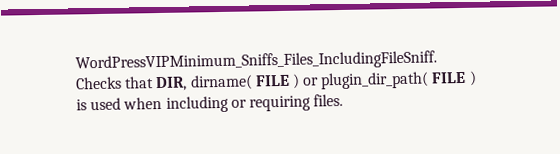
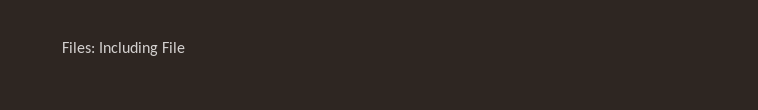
[75,50,437,73] [75,70,477,92] [76,93,344,113] WordPressVIPMinimum_Sniffs_Files_IncludingFileSniff. Checks that DIR, dirname( FILE ) or plugin_dir_path( FILE ) is used when including or requiring files. -> [62,42,186,56] Files: Including File

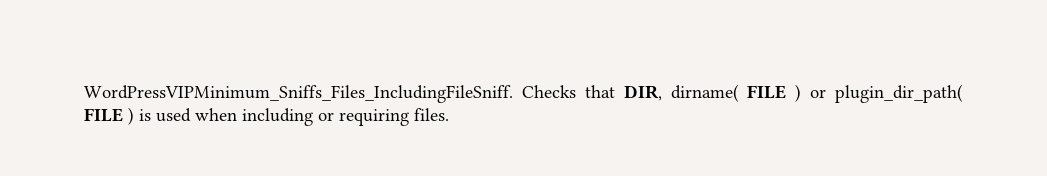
[62,42,186,56] Files: Including File -> [84,84,963,103] [84,107,449,126] WordPressVIPMinimum_Sniffs_Files_IncludingFileSniff. Checks that DIR, dirname( FILE ) or plugin_dir_path( FILE ) is used when including or requiring files.

